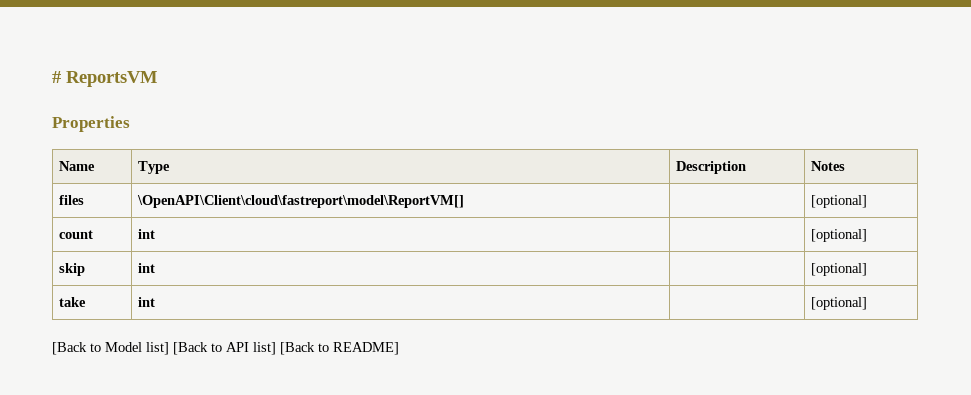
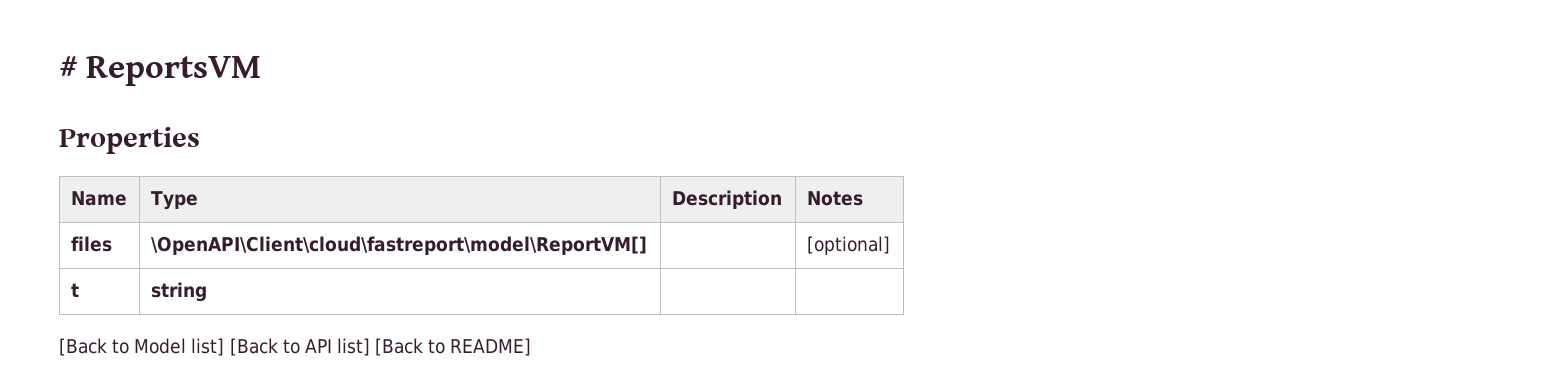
[59,230,94,239] [138,229,156,239] [811,229,868,242] [59,263,86,276] [138,263,156,273] [811,263,868,276] [59,297,87,307] [138,297,156,307] [811,297,868,310] count | int | | [optional] // skip | int | | [optional] // take | int | | [optional] -> [70,283,79,297] [150,282,207,302] t | string | |

